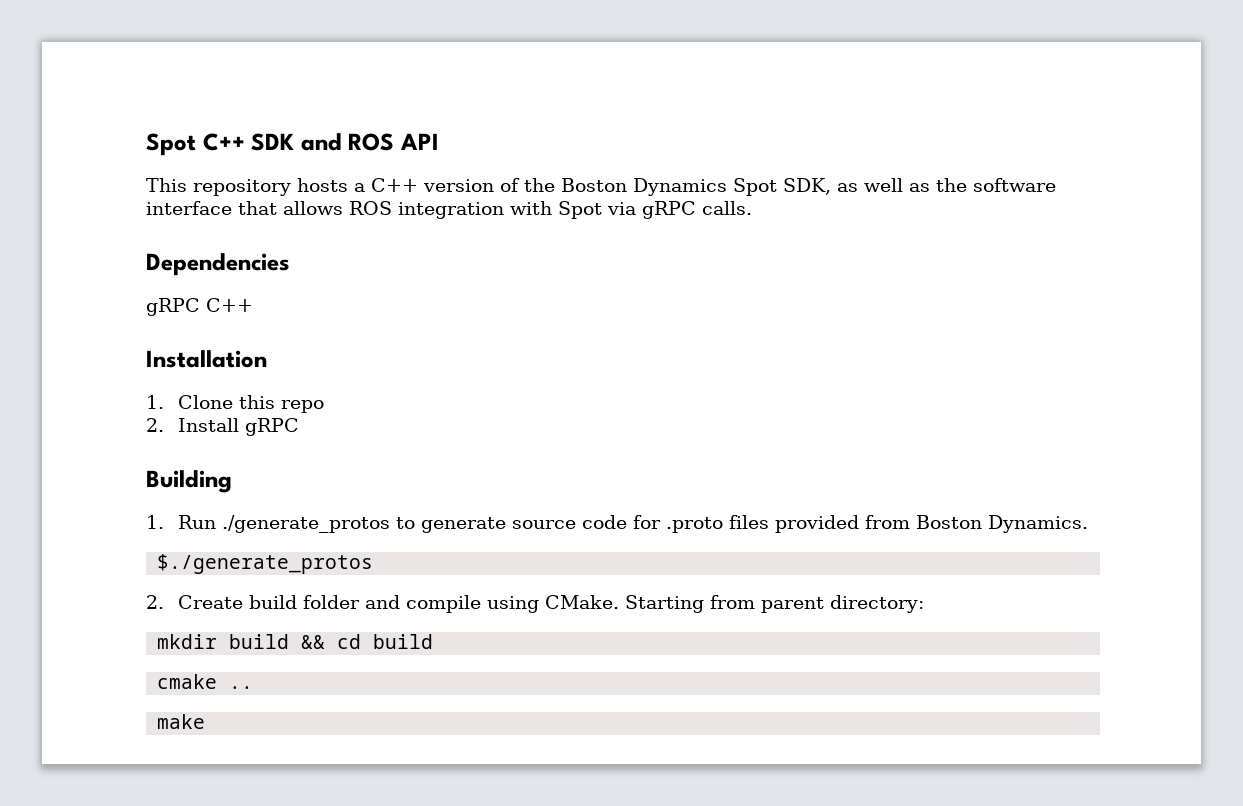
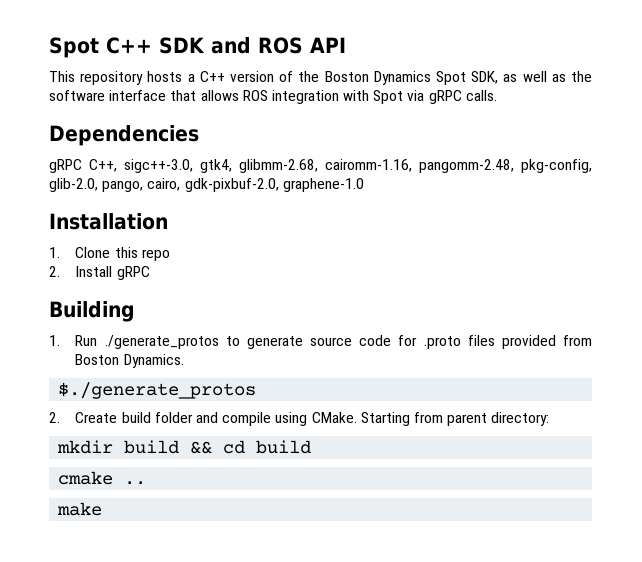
[206,298,253,312] C++ -> [89,159,592,173] [49,178,364,192] C++, sigc++-3.0, gtk4, glibmm-2.68, cairomm-1.16, pangomm-2.48, pkg-config, glib-2.0, pango, cairo, gdk-pixbuf-2.0, graphene-1.0

